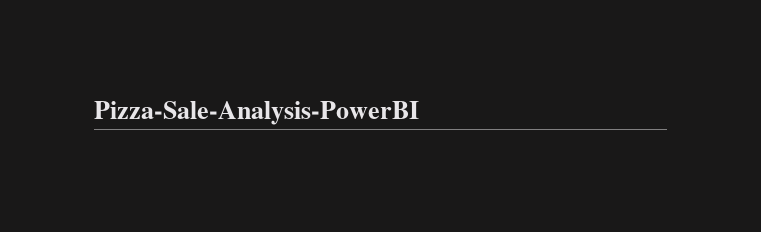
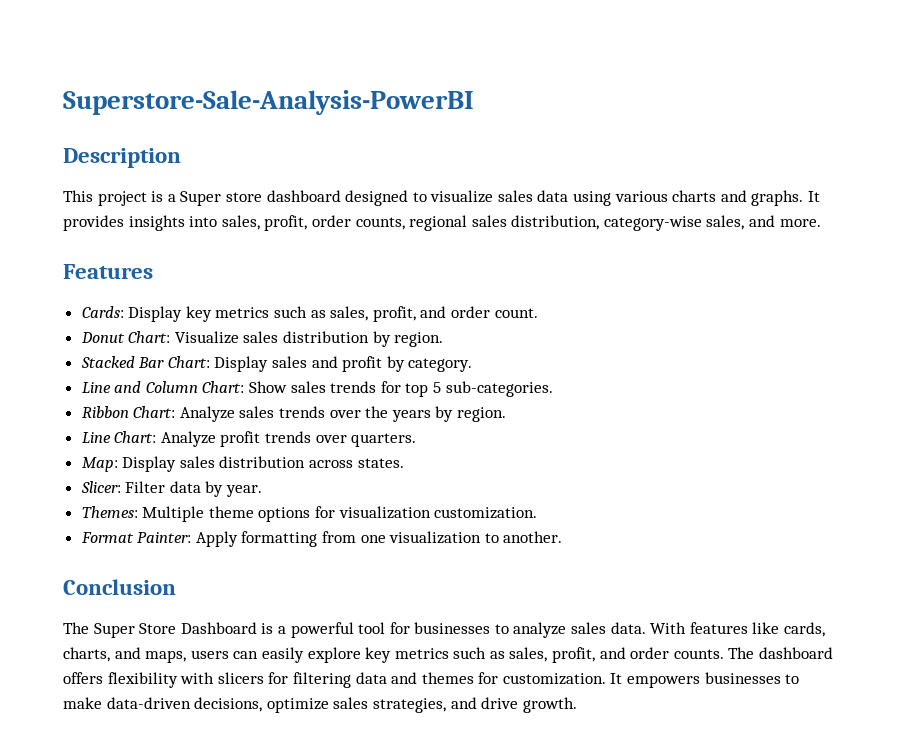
[94,101,419,125] Pizza-Sale-Analysis-PowerBI -> [63,90,474,115] [63,148,181,168] [63,190,821,206] [63,215,821,231] [63,264,153,279] [81,306,538,322] [80,331,444,347] [80,356,473,372] [81,381,553,397] [81,406,507,422] [81,431,417,447] [81,456,404,472] [80,481,263,497] [81,506,538,522] [80,531,563,547] [63,579,176,595] [63,622,826,638] [63,647,834,663] [63,672,800,688] [63,697,577,713] Superstore-Sale-Analysis-PowerBI // Description // This project is a Super store dashboard designed to visualize sales data using various charts and graphs. It provides insights into sales, profit, order counts, regional sales distribution, category-wise sales, and more. // Features // Cards: Display key metrics such as sales, profit, and order count. // Donut Chart: Visualize sales distribution by region. // Stacked Bar Chart: Display sales and profit by category. // Line and Column Chart: Show sales trends for top 5 sub-categories. // Ribbon Chart: Analyze sales trends over the years by region. // Line Chart: Analyze profit trends over quarters. // Map: Display sales distribution across states. // Slicer: Filter data by year. // Themes: Multiple theme options for visualization customization. // Format Painter: Apply formatting from one visualization to another. // Conclusion // The Super Store Dashboard is a powerful tool for businesses to analyze sales data. With features like cards, charts, and maps, users can easily explore key metrics such as sales, profit, and order counts. The dashboard offers flexibility with slicers for filtering data and themes for customization. It empowers businesses to make data-driven decisions, optimize sales strategies, and drive growth.

